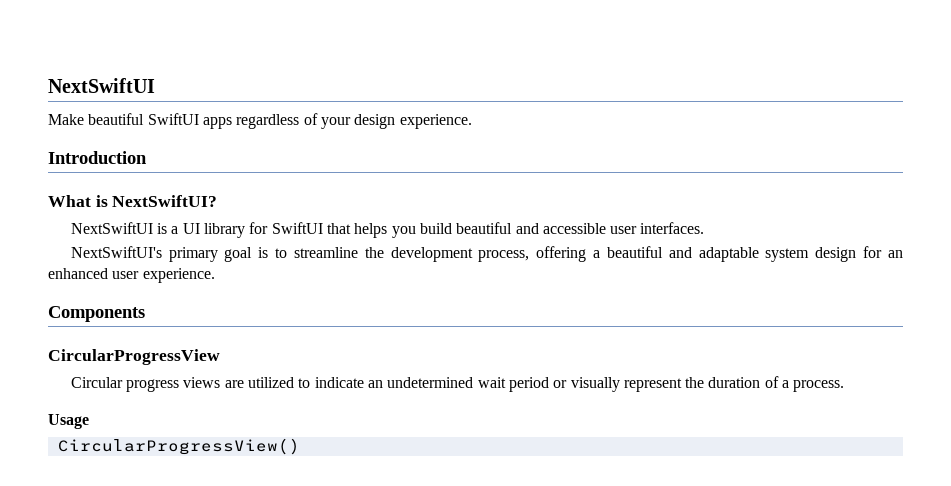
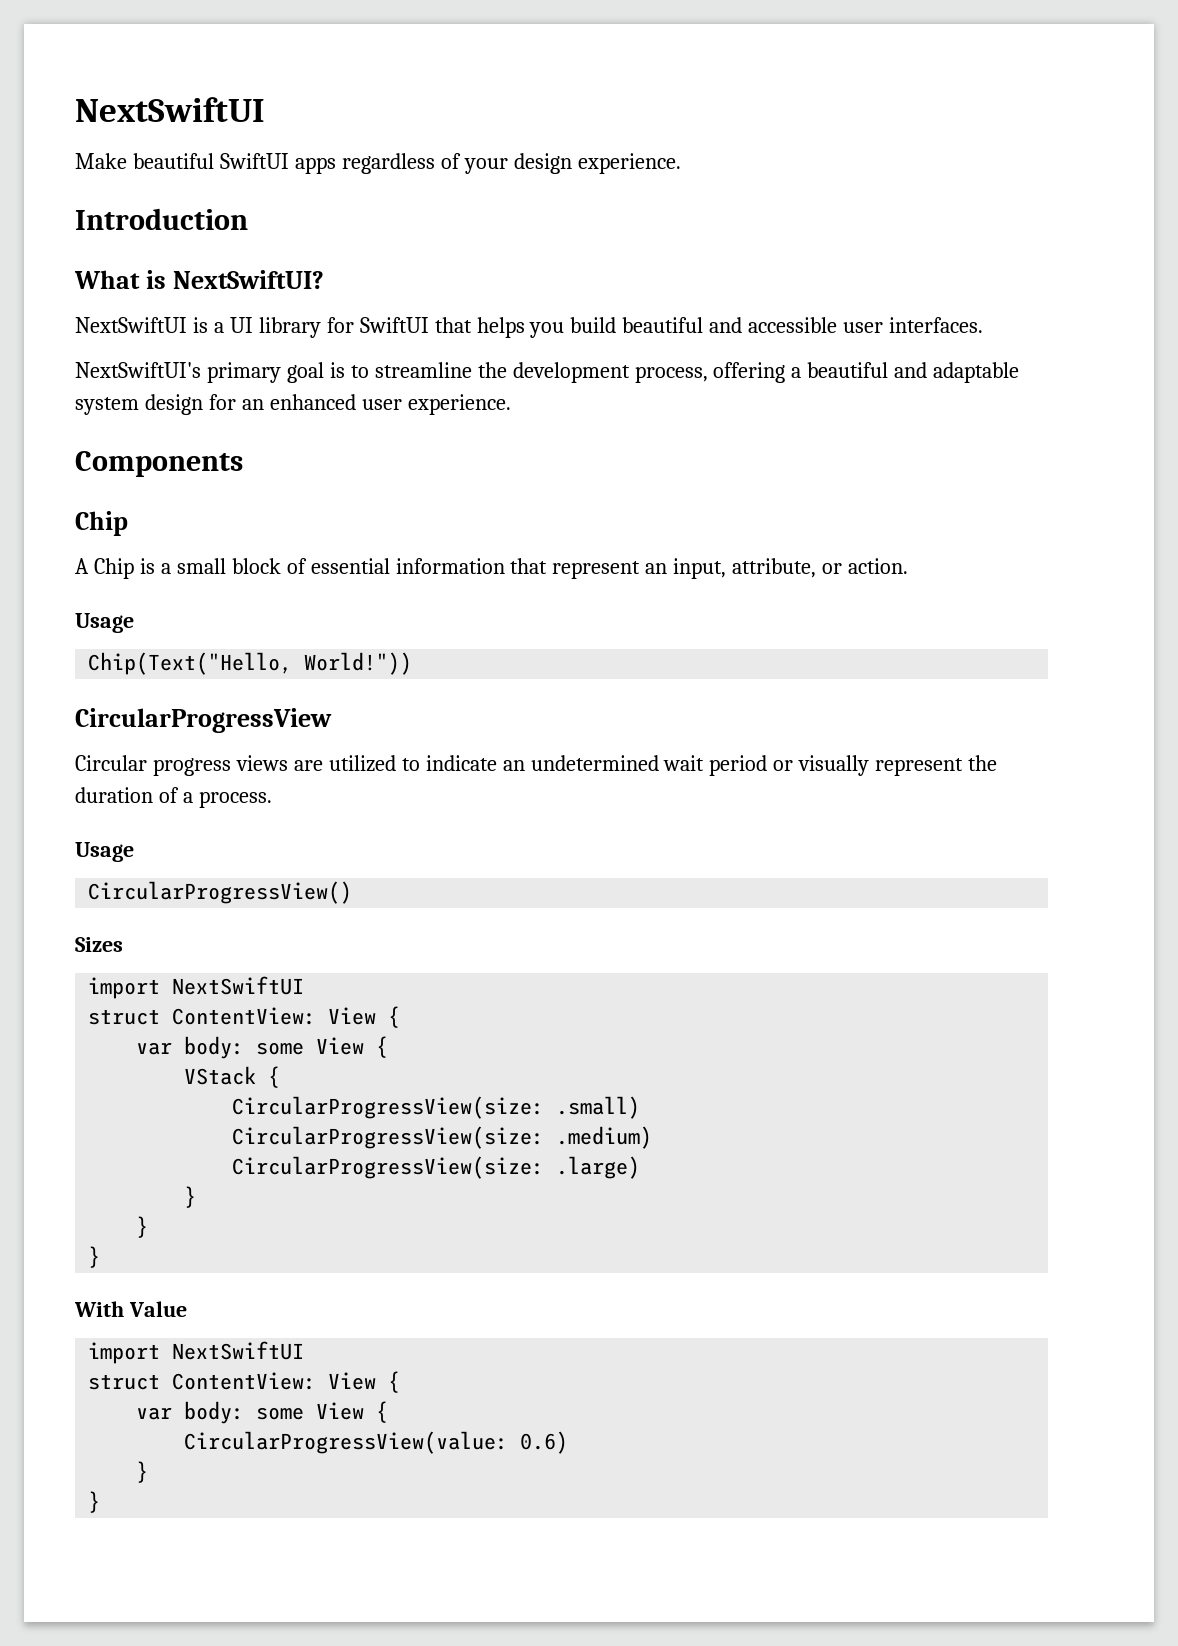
(145, 314) none -> [75,511,128,536] [75,558,909,579] [75,613,134,633] [88,652,413,675] // Chip // A Chip is a small block of essential information that represent an input, attribute, or action. // Usage // Chip(Text("Hello, World!"))
(300, 446) none -> [75,937,123,952] [88,976,305,999] [88,1006,401,1028] [136,1036,389,1059] [184,1066,281,1088] [232,1096,641,1119] [232,1126,653,1149] [232,1156,641,1179] [184,1186,197,1208] [136,1216,149,1238] [88,1246,101,1268] [74,1301,187,1317] [88,1341,305,1364] [88,1371,401,1393] [136,1401,389,1424] [184,1431,569,1454] [136,1461,149,1483] [88,1491,101,1513] // Sizes // import NextSwiftUI // struct ContentView: View { // var body: some View { // VStack { // CircularProgressView(size: .small) // CircularProgressView(size: .medium) // CircularProgressView(size: .large) // } // } // } // With Value // import NextSwiftUI // struct ContentView: View { // var body: some View { // CircularProgressView(value: 0.6) // } // }

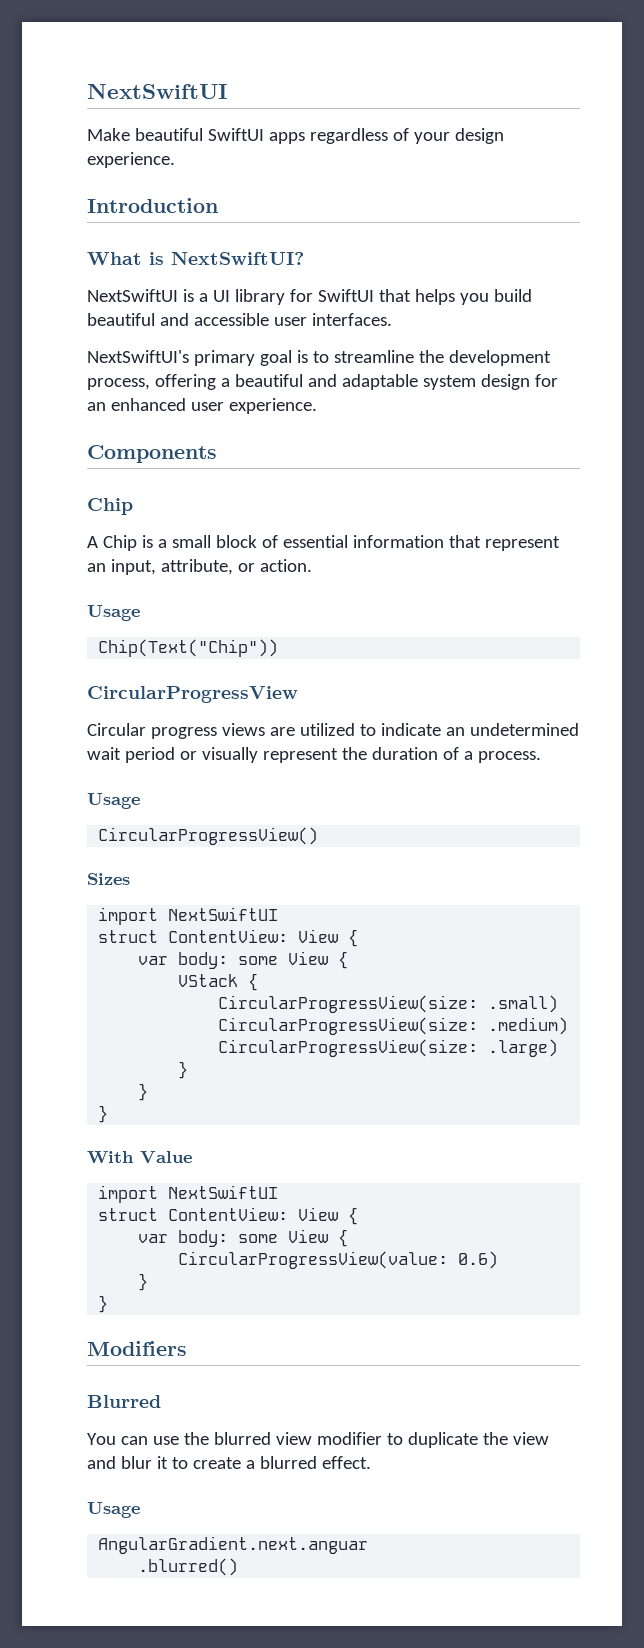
[88,652,413,675] Chip(Text("Hello, World!")) -> [98,639,279,657] Chip(Text("Chip"))
(101, 1502) none -> [87,1341,187,1356] [87,1395,161,1408] [87,1432,549,1448] [87,1456,371,1469] [87,1502,140,1518] [98,1536,369,1554] [138,1558,239,1576] // Modifiers // Blurred // You can use the blurred view modifier to duplicate the view and blur it to create a blurred effect. // Usage // AngularGradient.next.anguar // .blurred()

